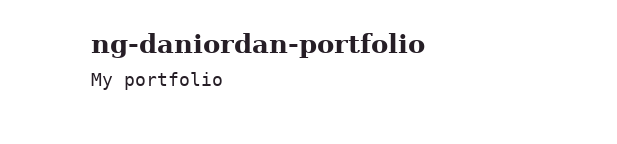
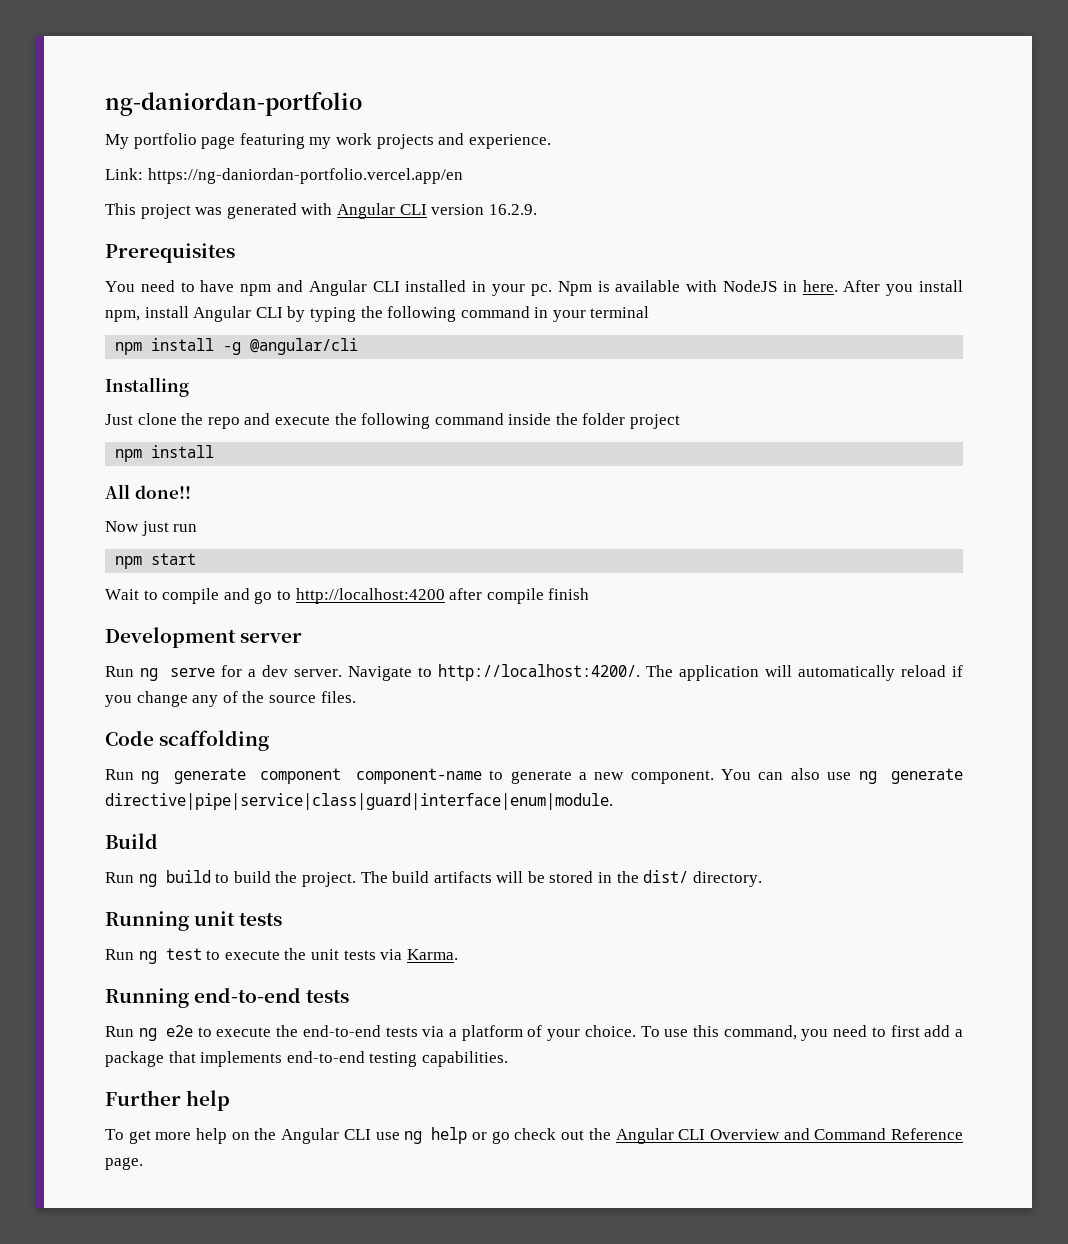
(223, 81) none -> [201,133,551,149] [105,168,463,184] [105,203,537,219] [105,243,235,263] [105,280,964,296] [105,306,650,322] [115,338,359,355] [105,377,189,397] [105,413,681,429] [115,445,215,462] [105,484,191,499] [105,521,198,536] [115,553,197,569] [105,588,590,604] [105,627,303,648] [105,664,964,681] [105,691,356,707] [105,730,270,751] [105,768,963,784] [105,793,613,810] [105,833,158,849] [105,870,762,887] [105,911,283,931] [105,948,458,964] [105,987,350,1008] [105,1025,963,1041] [105,1051,508,1067] [105,1090,231,1111] [105,1127,963,1144] [105,1157,143,1170] page featuring my work projects and experience. // Link: https://ng-daniordan-portfolio.vercel.app/en // This project was generated with Angular CLI version 16.2.9. // Prerequisites // You need to have npm and Angular CLI installed in your pc. Npm is available with NodeJS in here. After you install npm, install Angular CLI by typing the following command in your terminal // npm install -g @angular/cli // Installing // Just clone the repo and execute the following command inside the folder project // npm install // All done!! // Now just run // npm start // Wait to compile and go to http://localhost:4200 after compile finish // Development server // Run ng serve for a dev server. Navigate to http://localhost:4200/. The application will automatically reload if you change any of the source files. // Code scaffolding // Run ng generate component component-name to generate a new component. You can also use ng generate directive|pipe|service|class|guard|interface|enum|module. // Build // Run ng build to build the project. The build artifacts will be stored in the dist/ directory. // Running unit tests // Run ng test to execute the unit tests via Karma. // Running end-to-end tests // Run ng e2e to execute the end-to-end tests via a platform of your choice. To use this command, you need to first add a package that implements end-to-end testing capabilities. // Further help // To get more help on the Angular CLI use ng help or go check out the Angular CLI Overview and Command Reference page.

